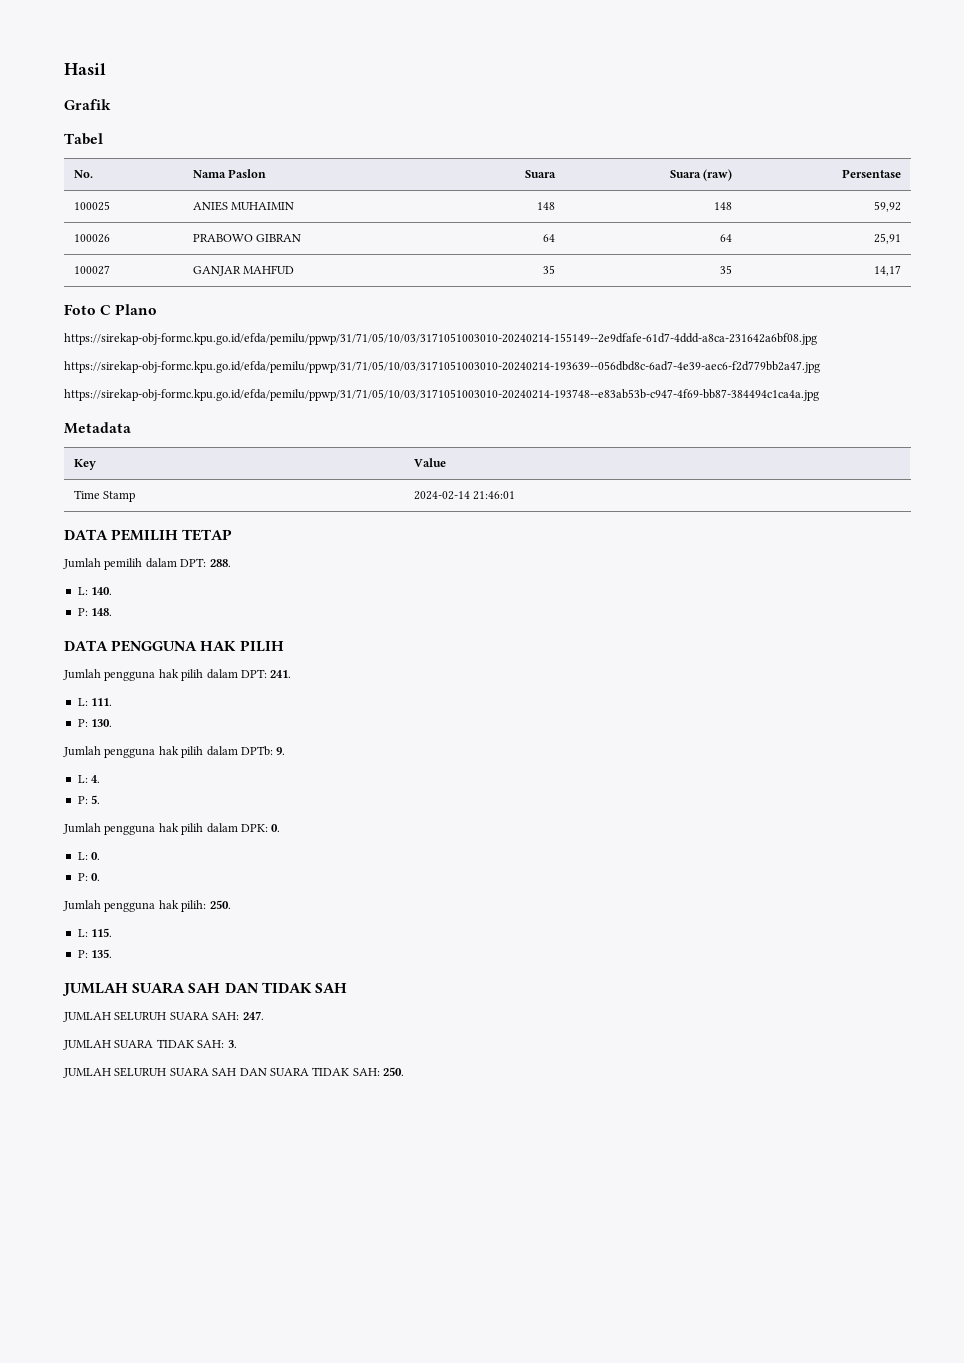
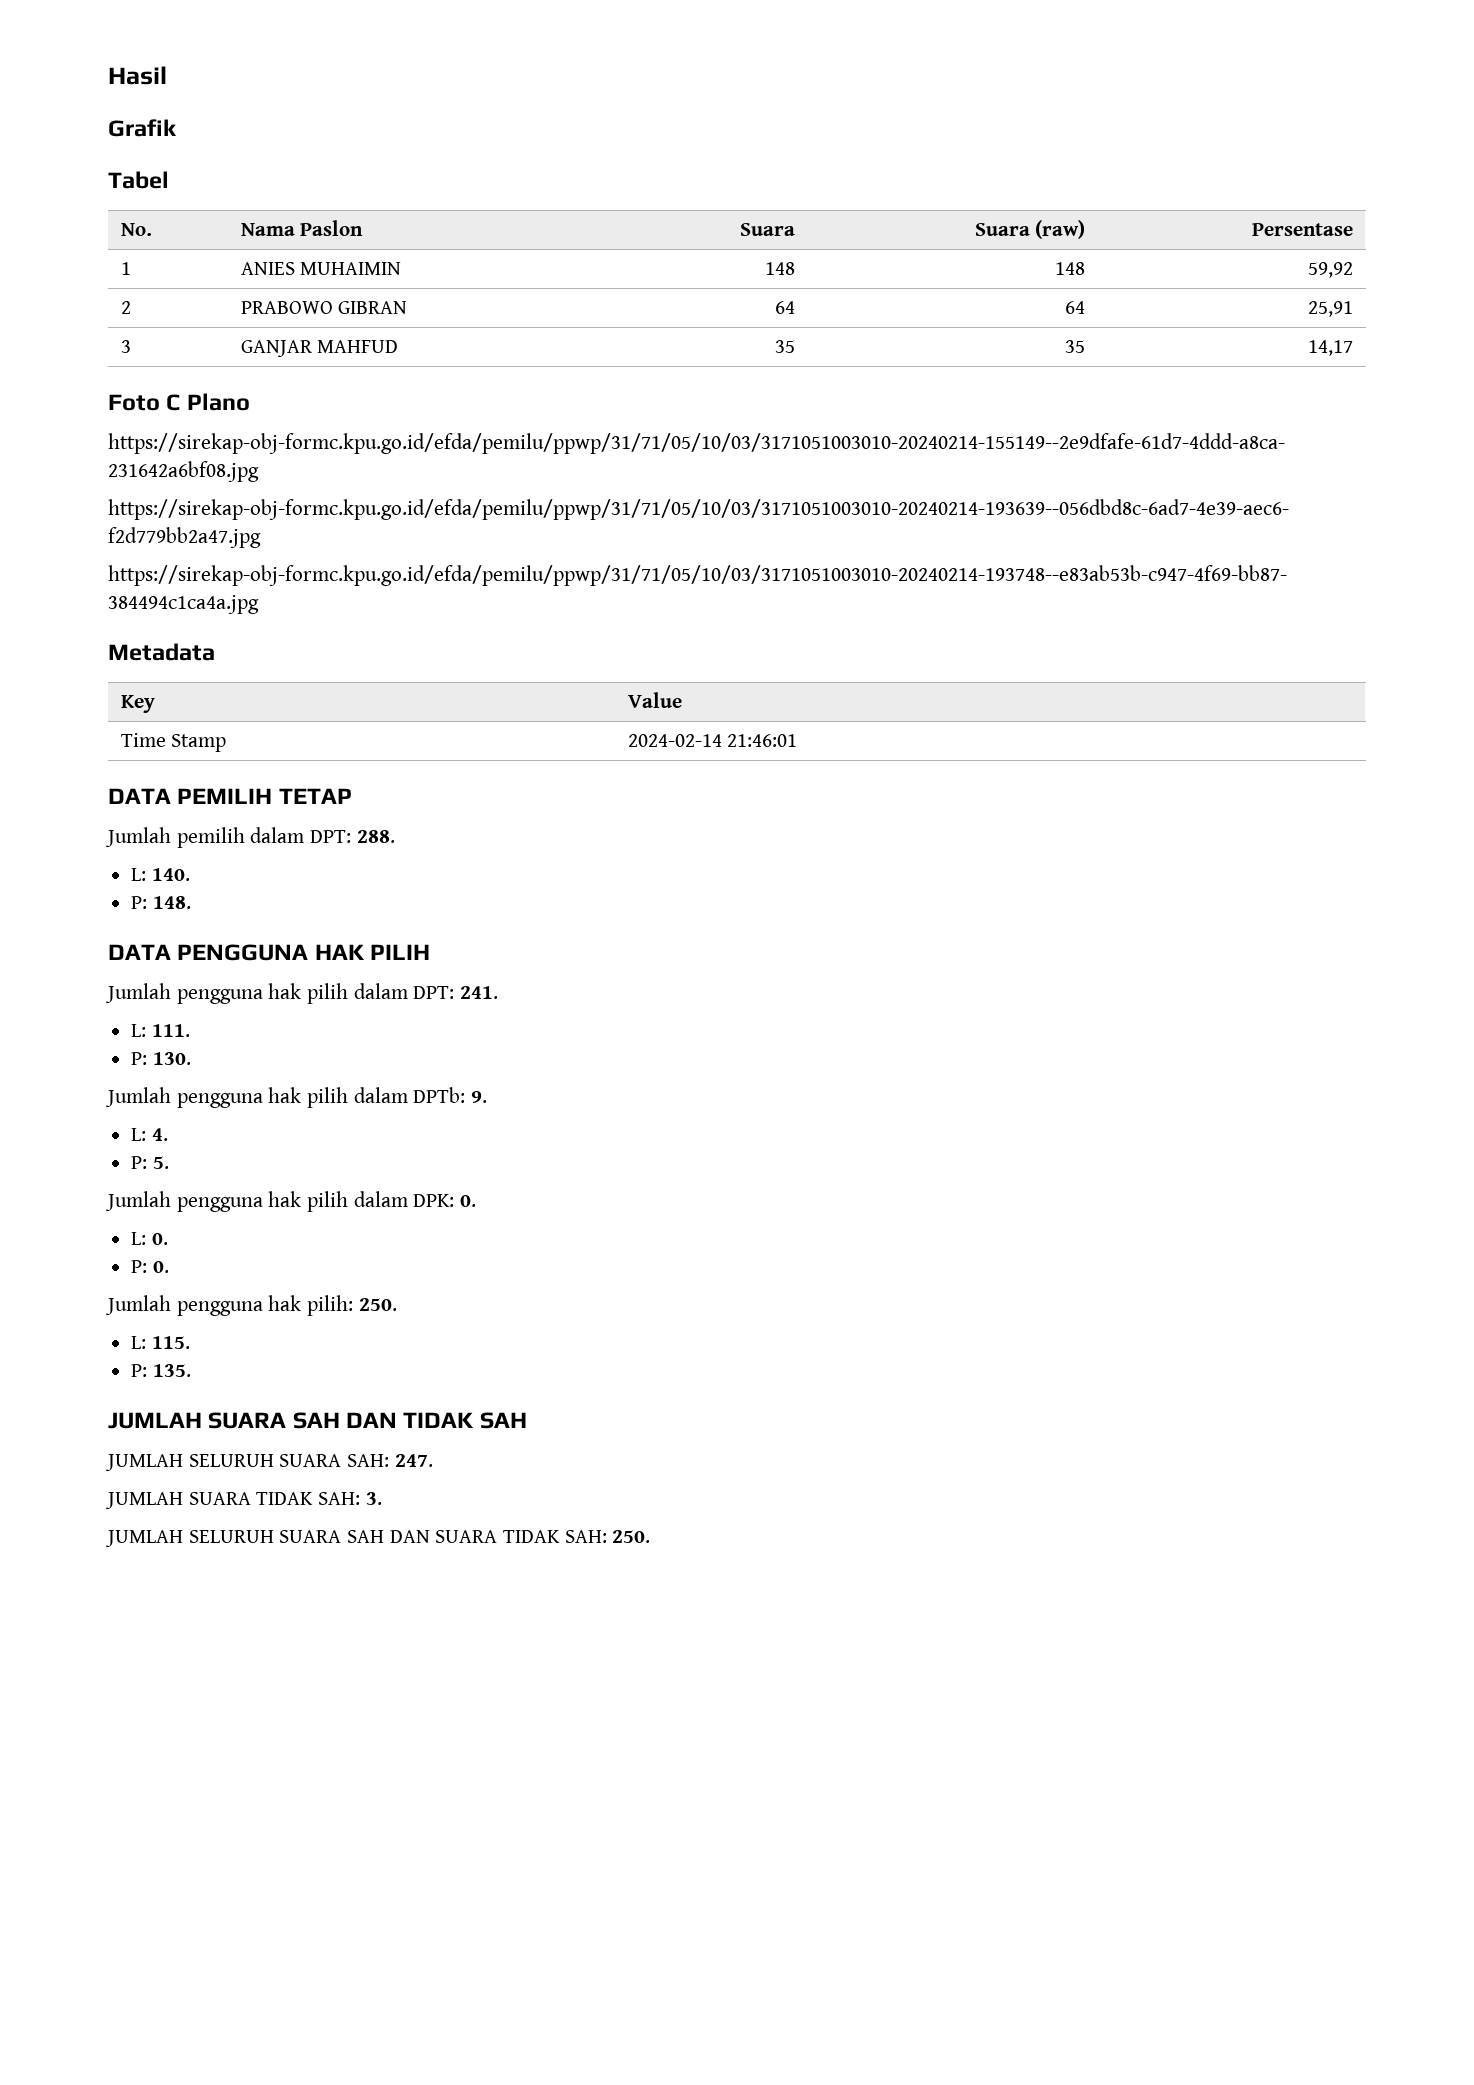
[73,201,110,211] 100025 -> [120,262,131,275] 1
[73,234,110,243] 100026 -> [120,301,131,314] 2
[73,265,110,275] 100027 -> [120,340,131,353] 3

